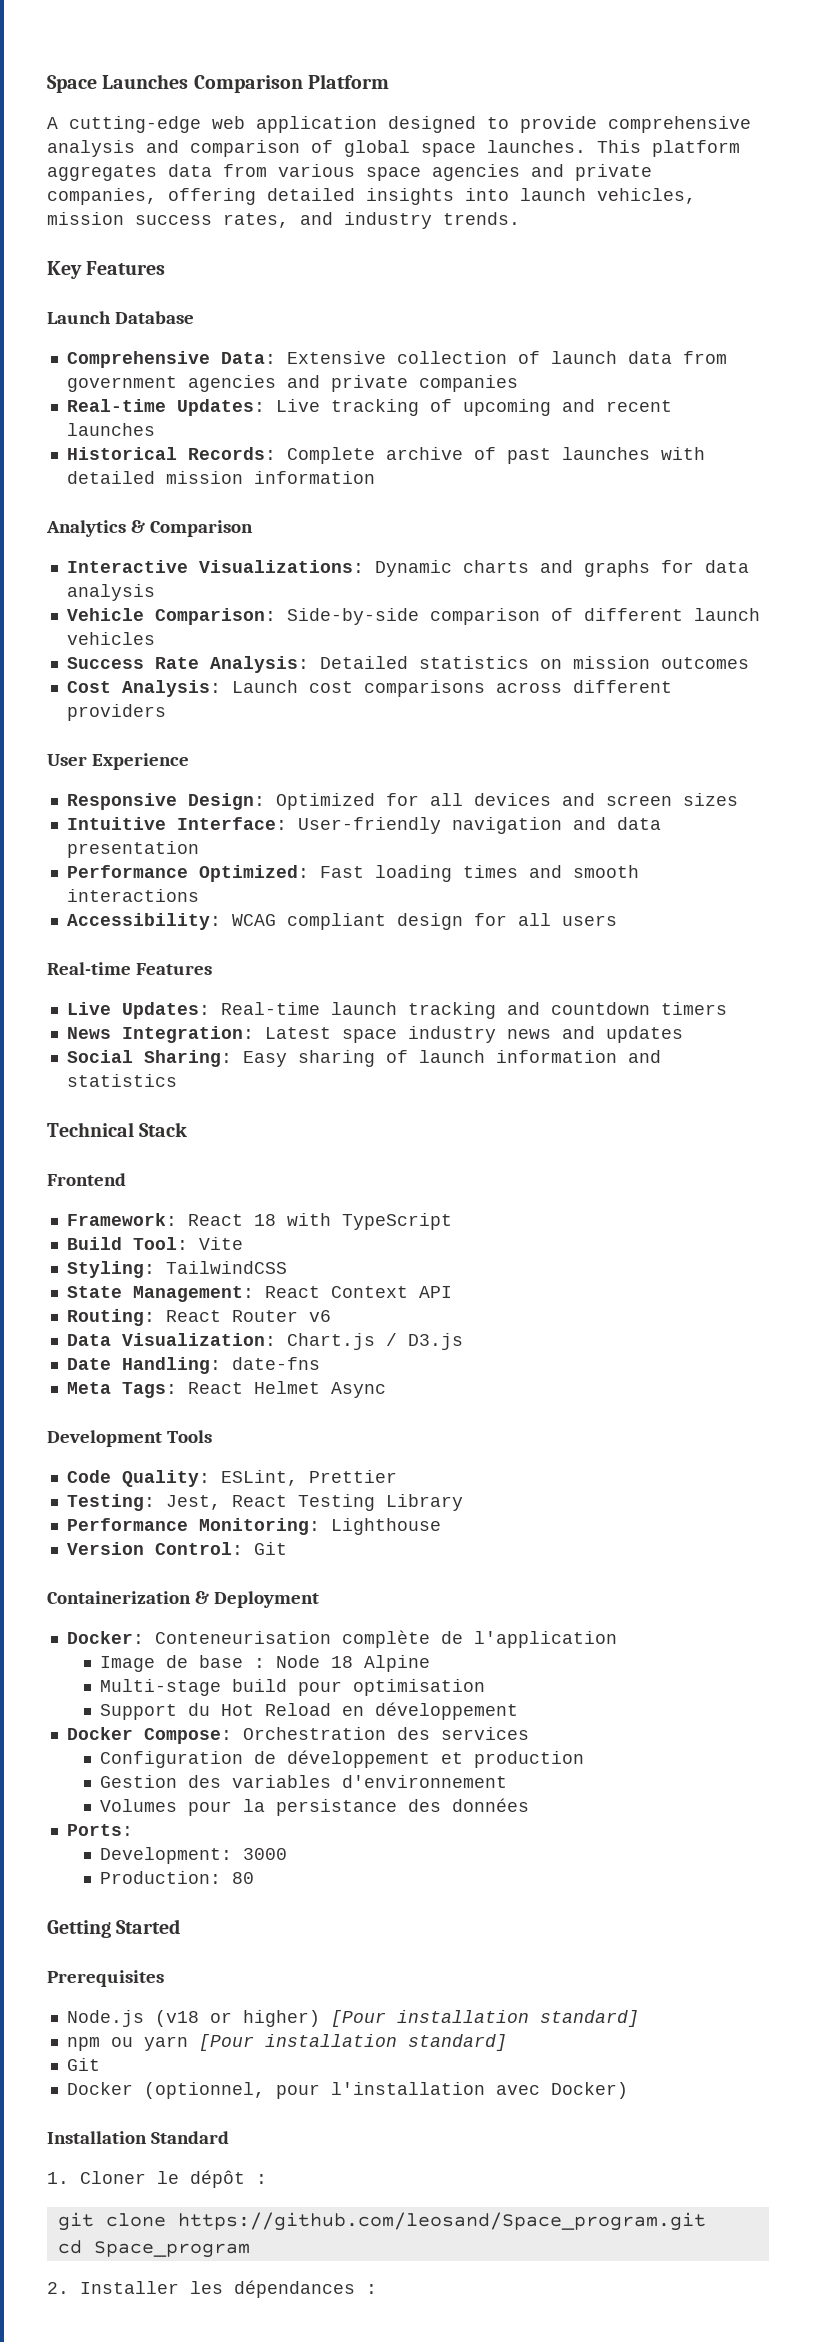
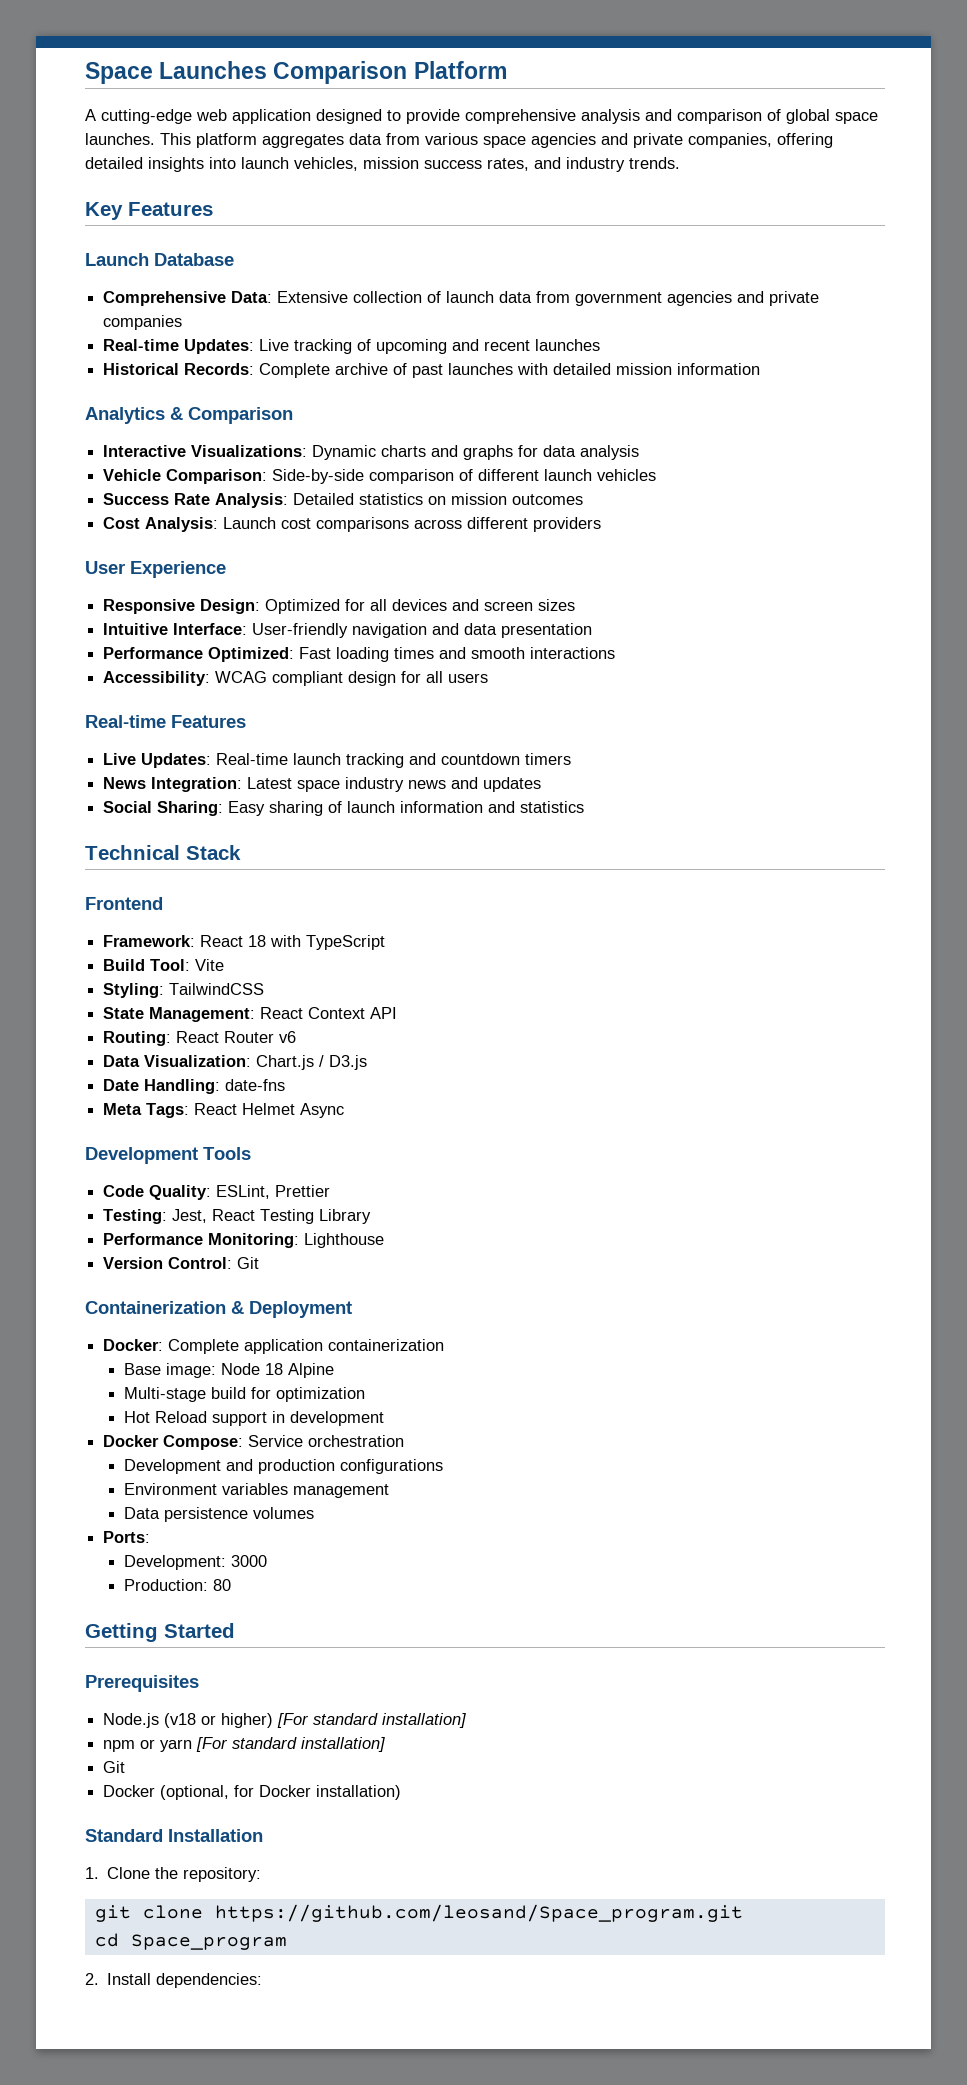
[154,1630,617,1648] [100,1655,266,1672] Conteneurisation complète de l'application // Image de base : -> [168,1339,445,1354] [124,1363,217,1378] Complete application containerization // Base image:
[298,1679,486,1696] [100,1702,519,1720] [66,1727,529,1744] [100,1750,585,1768] [100,1775,508,1788] [100,1798,530,1816] pour optimisation // Support du Hot Reload en développement // Docker Compose: Orchestration des services // Configuration de développement et production // Gestion des variables d'environnement // Volumes pour la persistance des données -> [251,1387,366,1402] [124,1411,385,1426] [103,1435,405,1450] [124,1459,444,1474] [124,1483,390,1498] [124,1507,315,1522] for optimization // Hot Reload support in development // Docker Compose: Service orchestration // Development and production configurations // Environment variables management // Data persistence volumes
[330,2010,639,2027] [66,2034,507,2051] [66,2058,100,2071] [66,2082,628,2099] [Pour installation standard] // npm ou yarn [Pour installation standard] // Git // Docker (optionnel, pour l'installation avec Docker) // -> [277,1713,467,1728] [103,1737,386,1752] [103,1761,126,1773] [103,1785,402,1800] [85,1829,163,1842] [For standard installation] // npm or yarn [For standard installation] // Git // Docker (optional, for Docker installation) // Standard
[150,2131,229,2144] Standard -> (263, 1835) none
[80,2170,268,2188] Cloner le dépôt : -> [107,1867,262,1882] Clone the repository:
[80,2280,378,2298] Installer les dépendances : -> [107,1973,263,1988] Install dependencies:

